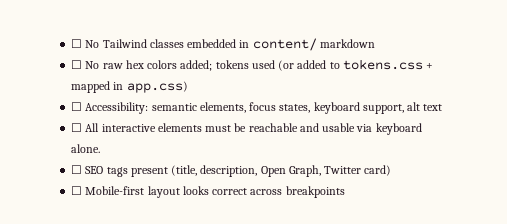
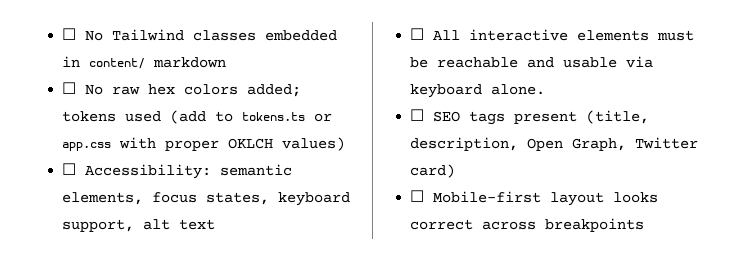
[278,59,434,71] [71,81,188,93] (or added to tokens.css + mapped in app.css) -> [170,110,333,124] [62,137,346,151] (add to tokens.ts or app.css with proper OKLCH values)

